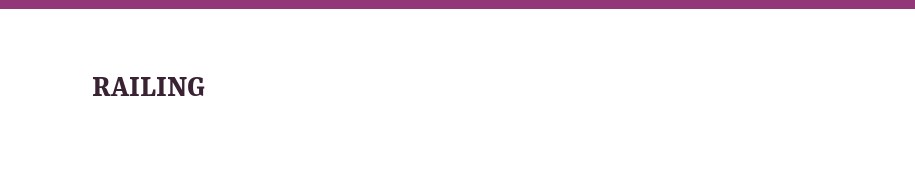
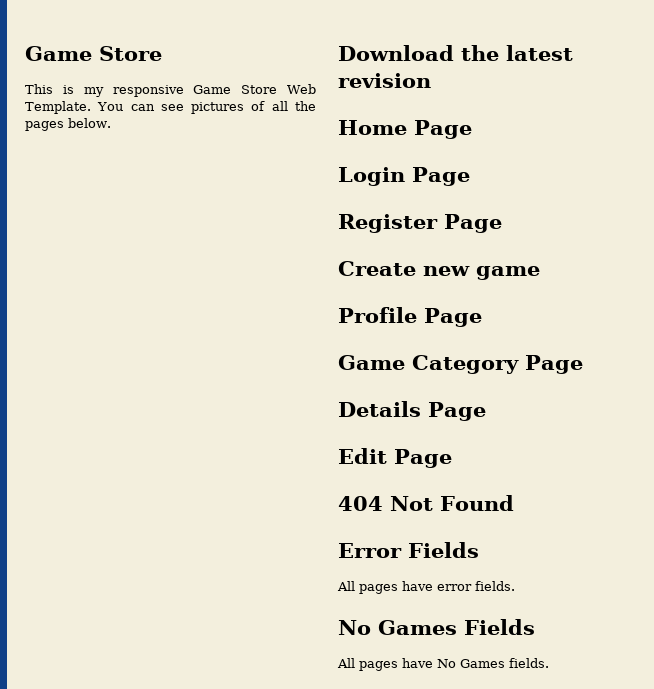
[92,77,205,96] RAILING -> [25,46,162,61] [25,84,317,97] [25,101,316,114] [25,118,111,131] [338,45,573,61] [338,73,431,88] [338,120,472,139] [338,167,470,186] [338,214,502,233] [338,261,540,280] [338,307,482,327] [338,355,583,374] [338,401,486,421] [338,448,452,468] [338,495,514,511] [338,542,479,558] [337,581,515,594] [338,619,535,635] [337,658,549,671] Game Store // This is my responsive Game Store Web Template. You can see pictures of all the pages below. // Download the latest revision // Home Page // Login Page // Register Page // Create new game // Profile Page // Game Category Page // Details Page // Edit Page // 404 Not Found // Error Fields // All pages have error fields. // No Games Fields // All pages have No Games fields.

